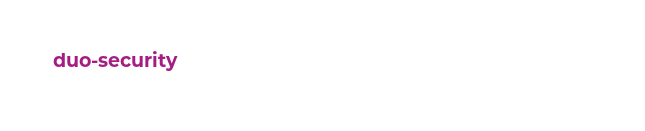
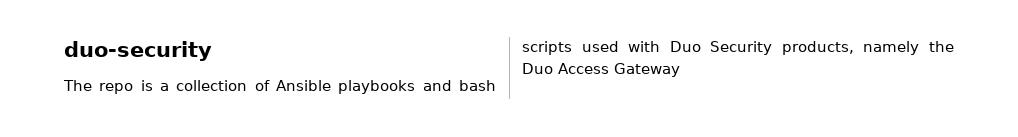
(178, 61) none -> [63,80,496,94] [522,41,954,55] [522,63,680,77] // The repo is a collection of Ansible playbooks and bash scripts used with Duo Security products, namely the Duo Access Gateway

